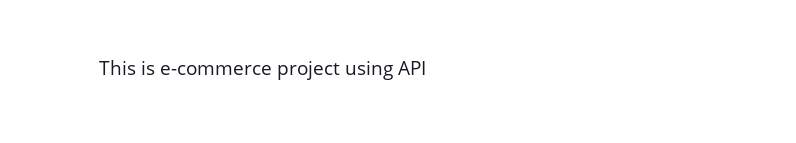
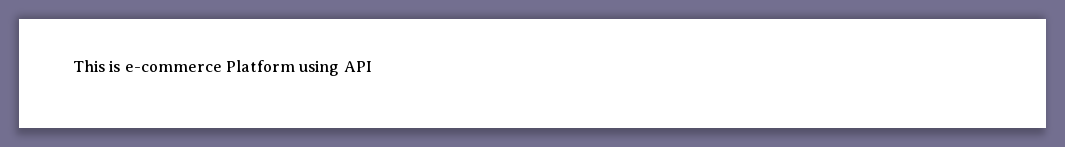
[277,60,340,80] project -> [225,60,295,72] Platform

